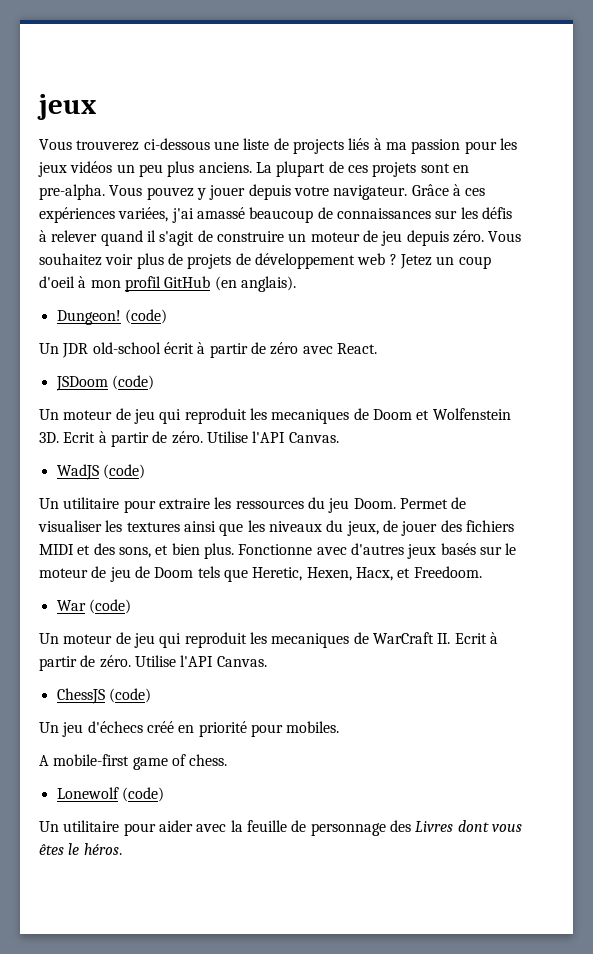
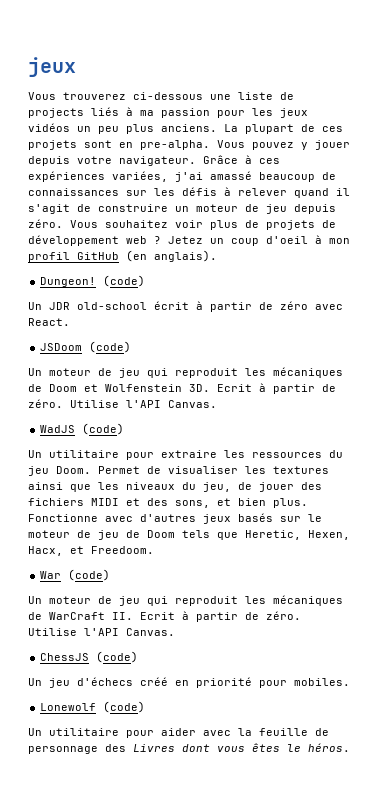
[271,409,350,424] mecaniques -> [273,367,343,378] mécaniques
[346,521,379,536] jeux, -> [203,482,231,492] jeu,
[271,633,350,648] mecaniques -> [273,595,343,606] mécaniques
[39,754,228,770] // A mobile-first game of chess. -> (350, 682) none

